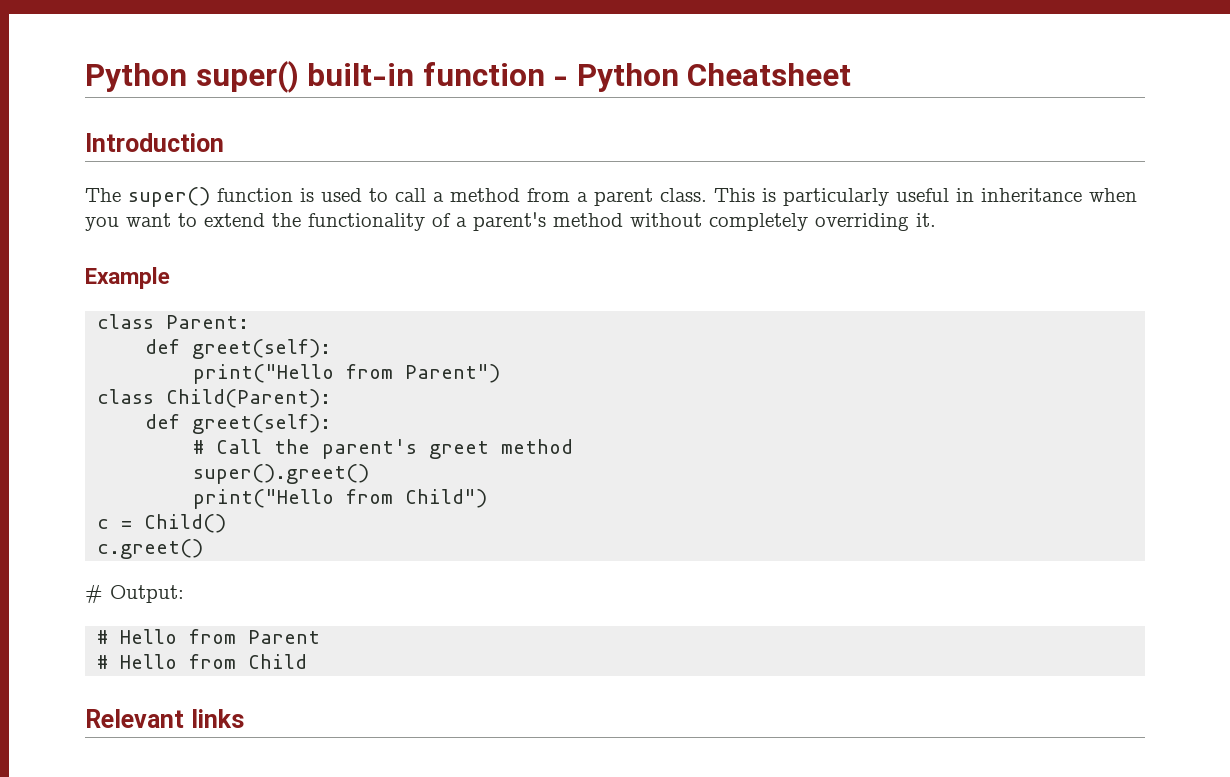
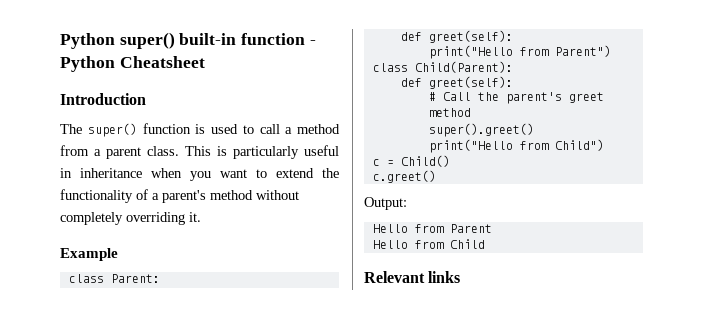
[85,584,103,604] # -> (436, 176) none
[97,630,109,644] # -> (407, 203) none
[97,655,109,669] # -> (492, 228) none

